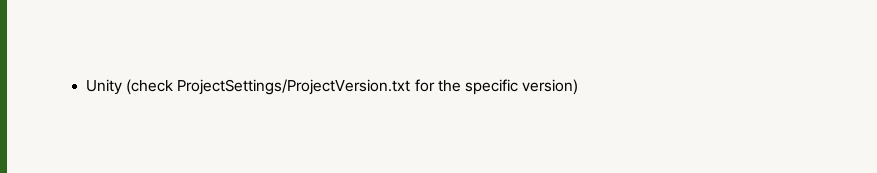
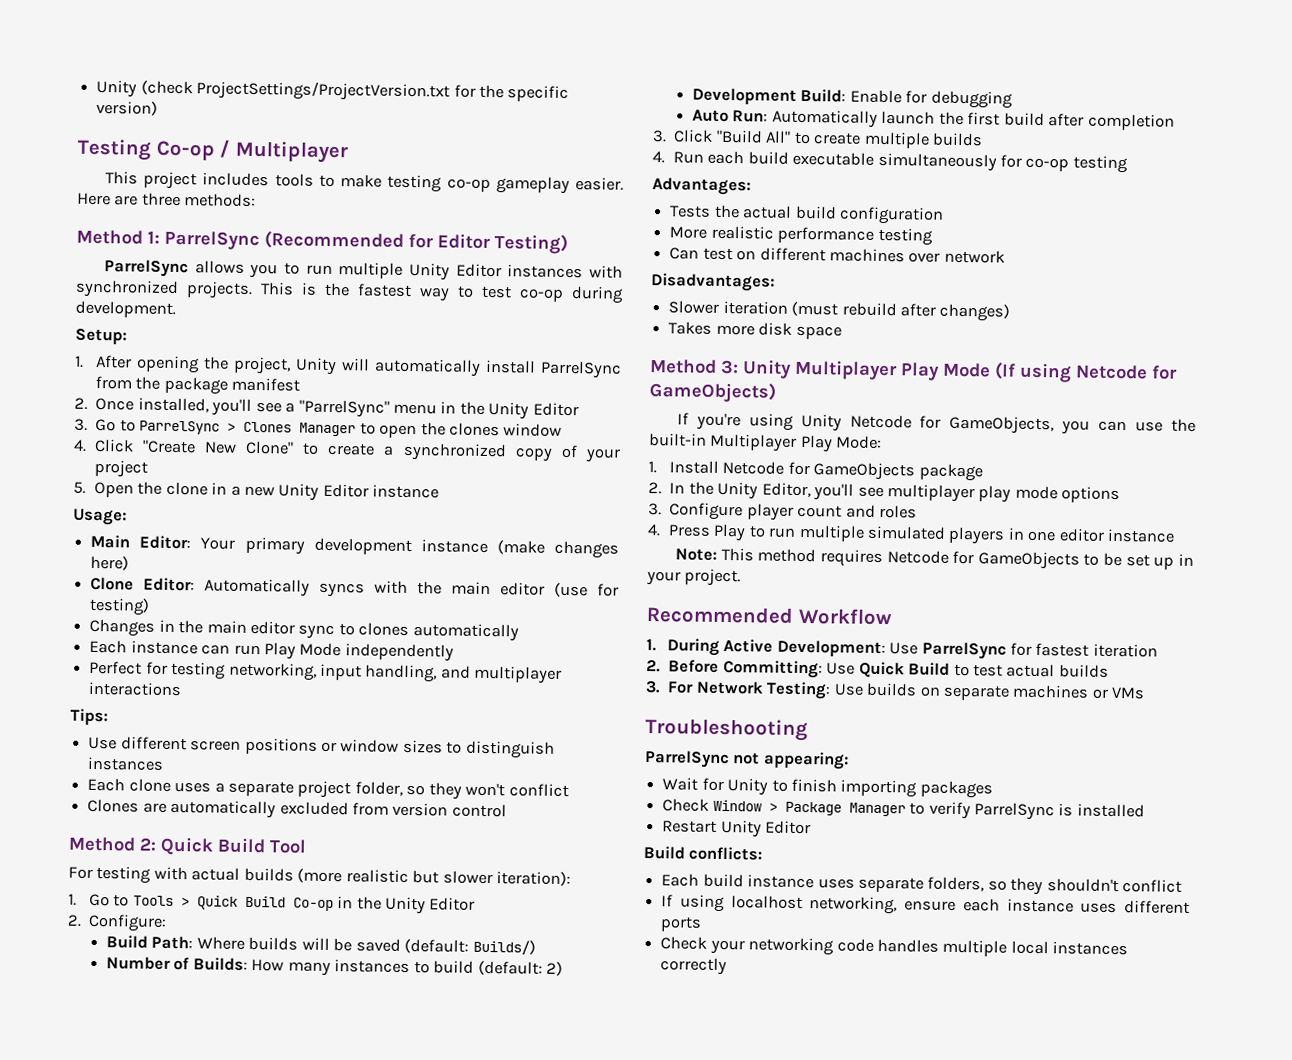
(579, 87) none -> [77,138,348,164] [104,171,624,194] [77,192,257,208] [76,229,568,254] [103,259,623,281] [75,279,624,304] [75,300,176,318] [75,328,127,345] [75,354,623,379] [94,375,301,395] [74,397,579,420] [74,418,563,439] [73,438,621,463] [93,459,148,478] [73,481,440,501] [73,508,127,526] [90,534,619,559] [90,555,130,571] [90,576,620,598] [89,597,151,616] [89,618,519,642] [89,639,454,662] [89,660,563,684] [88,681,183,697] [70,708,108,726] [88,736,555,759] [87,756,165,771] [87,777,569,800] [87,798,507,819] [68,836,307,856] [68,866,572,887] [68,893,476,915] [67,913,168,932] [105,935,536,955] [105,956,563,977] [691,87,1013,109] [691,109,1175,131] [652,129,983,149] [652,150,1128,174] [652,177,751,196] [669,204,944,225] [669,225,933,246] [669,247,1005,264] [651,273,775,292] [668,300,1011,322] [668,321,842,340] [650,359,1178,383] [649,382,776,403] [676,412,1196,435] [649,433,883,453] [648,460,983,482] [648,481,1121,504] [648,502,918,521] [647,523,1176,545] [674,547,1194,570] [646,568,742,587] [646,606,893,626] [646,638,1158,660] [646,659,1109,679] [645,680,1146,701] [645,718,808,742] [644,750,849,770] [662,777,993,799] [662,798,1145,821] [662,819,812,838] [643,845,763,861] [661,873,1183,896] [661,894,1190,915] [660,916,703,932] [660,936,1129,957] [660,957,728,976] // Testing Co-op / Multiplayer // This project includes tools to make testing co-op gameplay easier. Here are three methods: // Method 1: ParrelSync (Recommended for Editor Testing) // ParrelSync allows you to run multiple Unity Editor instances with synchronized projects. This is the fastest way to test co-op during development. // Setup: // 1. After opening the project, Unity will automatically install ParrelSync from the package manifest // 2. Once installed, you'll see a "ParrelSync" menu in the Unity Editor // 3. Go to ParrelSync > Clones Manager to open the clones window // 4. Click "Create New Clone" to create a synchronized copy of your project // 5. Open the clone in a new Unity Editor instance // Usage: // Main Editor: Your primary development instance (make changes here) // Clone Editor: Automatically syncs with the main editor (use for testing) // Changes in the main editor sync to clones automatically // Each instance can run Play Mode independently // Perfect for testing networking, input handling, and multiplayer interactions // Tips: // Use different screen positions or window sizes to distinguish instances // Each clone uses a separate project folder, so they won't conflict // Clones are automatically excluded from version control // Method 2: Quick Build Tool // For testing with actual builds (more realistic but slower iteration): // 1. Go to Tools > Quick Build Co-op in the Unity Editor // 2. Configure: // Build Path: Where builds will be saved (default: Builds/) // Number of Builds: How many instances to build (default: 2) // Development Build: Enable for debugging // Auto Run: Automatically launch the first build after completion // 3. Click "Build All" to create multiple builds // 4. Run each build executable simultaneously for co-op testing // Advantages: // Tests the actual build configuration // More realistic performance testing // Can test on different machines over network // Disadvantages: // Slower iteration (must rebuild after changes) // Takes more disk space // Method 3: Unity Multiplayer Play Mode (If using Netcode for GameObjects) // If you're using Unity Netcode for GameObjects, you can use the built-in Multiplayer Play Mode: // 1. Install Netcode for GameObjects package // 2. In the Unity Editor, you'll see multiplayer play mode options // 3. Configure player count and roles // 4. Press Play to run multiple simulated players in one editor instance // Note: This method requires Netcode for GameObjects to be set up in your project. // Recommended Workflow // 1. During Active Development: Use ParrelSync for fastest iteration // 2. Before Committing: Use Quick Build to test actual builds // 3. For Network Testing: Use builds on separate machines or VMs // Troubleshooting // ParrelSync not appearing: // Wait for Unity to finish importing packages // Check Window > Package Manager to verify ParrelSync is installed // Restart Unity Editor // Build conflicts: // Each build instance uses separate folders, so they shouldn't conflict // If using localhost networking, ensure each instance uses different ports // Check your networking code handles multiple local instances correctly

